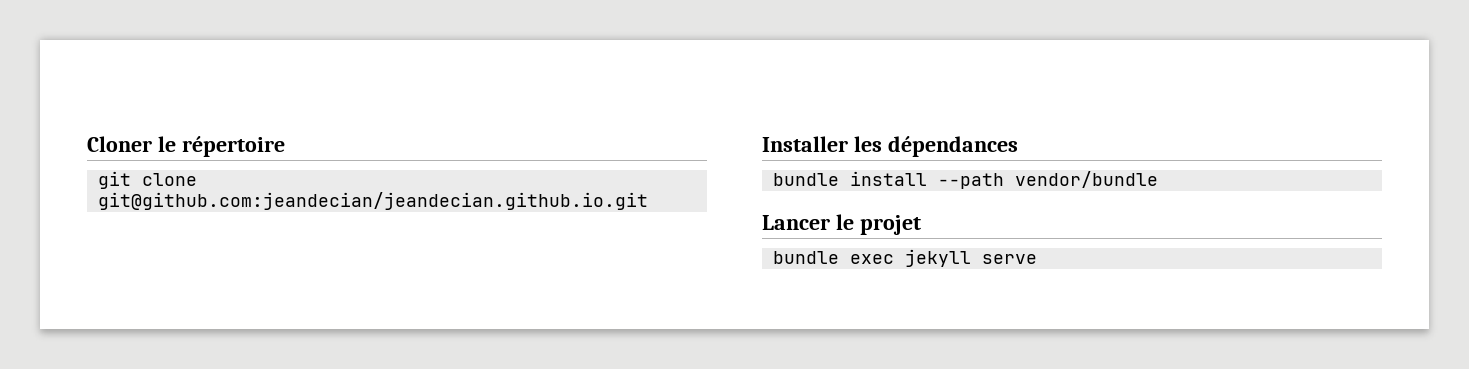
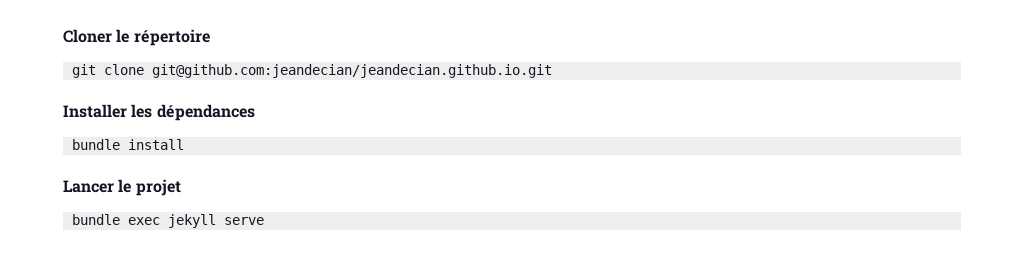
[938,171,1159,189] --path vendor/bundle -> (185, 144) none

